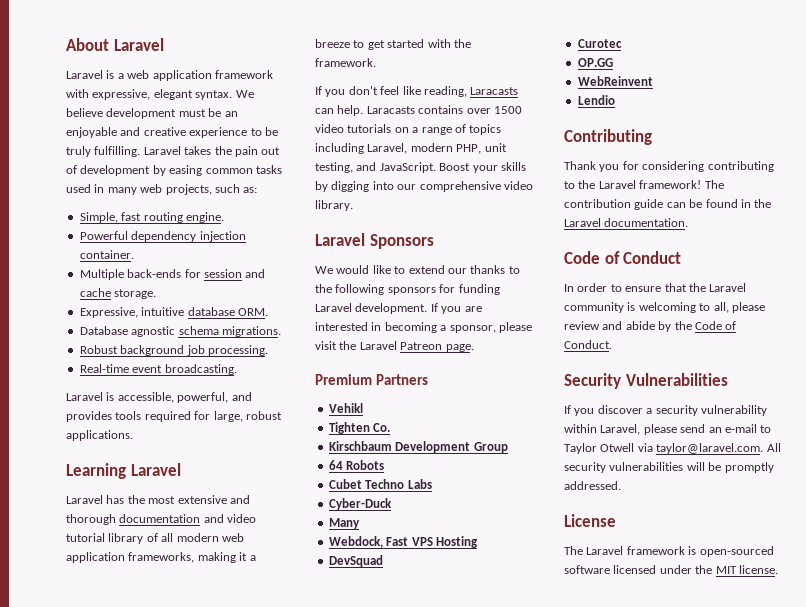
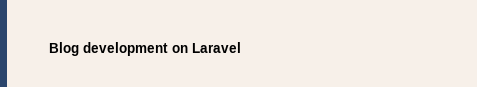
[66,38,164,51] [66,70,273,81] [66,89,254,100] [66,108,238,119] [66,127,278,138] [66,146,281,157] [66,165,282,176] [66,184,258,195] [79,212,224,223] [79,231,246,242] [79,250,134,259] [79,269,266,280] [79,288,157,299] [79,307,268,318] [79,326,281,337] [79,345,268,356] [79,364,237,375] [66,392,252,403] [66,411,282,422] [66,430,133,441] [66,463,181,479] [66,495,250,504] [66,514,257,525] [66,533,244,544] [66,552,256,563] [315,39,471,50] [315,58,376,67] [315,86,519,97] [315,105,522,116] [315,124,502,135] [315,143,507,154] [315,162,526,173] [315,181,533,192] [315,200,353,211] [315,233,434,249] [315,265,520,274] [315,284,500,295] [315,303,482,314] [315,322,532,333] [315,341,474,352] [315,374,428,385] [328,403,363,413] [328,422,391,434] [328,441,508,453] [328,460,385,470] [328,479,432,489] [328,498,392,510] [328,518,360,529] [328,536,478,548] [328,555,383,567] [577,39,622,48] [577,58,613,67] [577,76,653,86] [577,95,615,105] [564,129,652,145] [564,161,774,172] [564,180,724,189] [564,199,772,210] [564,218,689,227] [564,251,682,264] [564,283,747,292] [564,302,765,313] [564,321,737,332] [564,340,612,349] [564,373,728,389] [564,405,767,416] [564,424,772,435] [564,443,781,454] [564,462,774,473] [564,481,621,490] [564,514,616,527] [564,546,774,557] [564,565,778,574] About Laravel // Laravel is a web application framework with expressive, elegant syntax. We believe development must be an enjoyable and creative experience to be truly fulfilling. Laravel takes the pain out of development by easing common tasks used in many web projects, such as: // Simple, fast routing engine. // Powerful dependency injection container. // Multiple back-ends for session and cache storage. // Expressive, intuitive database ORM. // Database agnostic schema migrations. // Robust background job processing. // Real-time event broadcasting. // Laravel is accessible, powerful, and provides tools required for large, robust applications. // Learning Laravel // Laravel has the most extensive and thorough documentation and video tutorial library of all modern web application frameworks, making it a breeze to get started with the framework. // If you don't feel like reading, Laracasts can help. Laracasts contains over 1500 video tutorials on a range of topics including Laravel, modern PHP, unit testing, and JavaScript. Boost your skills by digging into our comprehensive video library. // Laravel Sponsors // We would like to extend our thanks to the following sponsors for funding Laravel development. If you are interested in becoming a sponsor, please visit the Laravel Patreon page. // Premium Partners // Vehikl // Tighten Co. // Kirschbaum Development Group // 64 Robots // Cubet Techno Labs // Cyber-Duck // Many // Webdock, Fast VPS Hosting // DevSquad // Curotec // OP.GG // WebReinvent // Lendio // Contributing // Thank you for considering contributing to the Laravel framework! The contribution guide can be found in the Laravel documentation. // Code of Conduct // In order to ensure that the Laravel community is welcoming to all, please review and abide by the Code of Conduct. // Security Vulnerabilities // If you discover a security vulnerability within Laravel, please send an e-mail to Taylor Otwell via taylor@laravel.com. All security vulnerabilities will be promptly addressed. // License // The Laravel framework is open-sourced software licensed under the MIT license. -> [49,42,241,56] Blog development on Laravel

